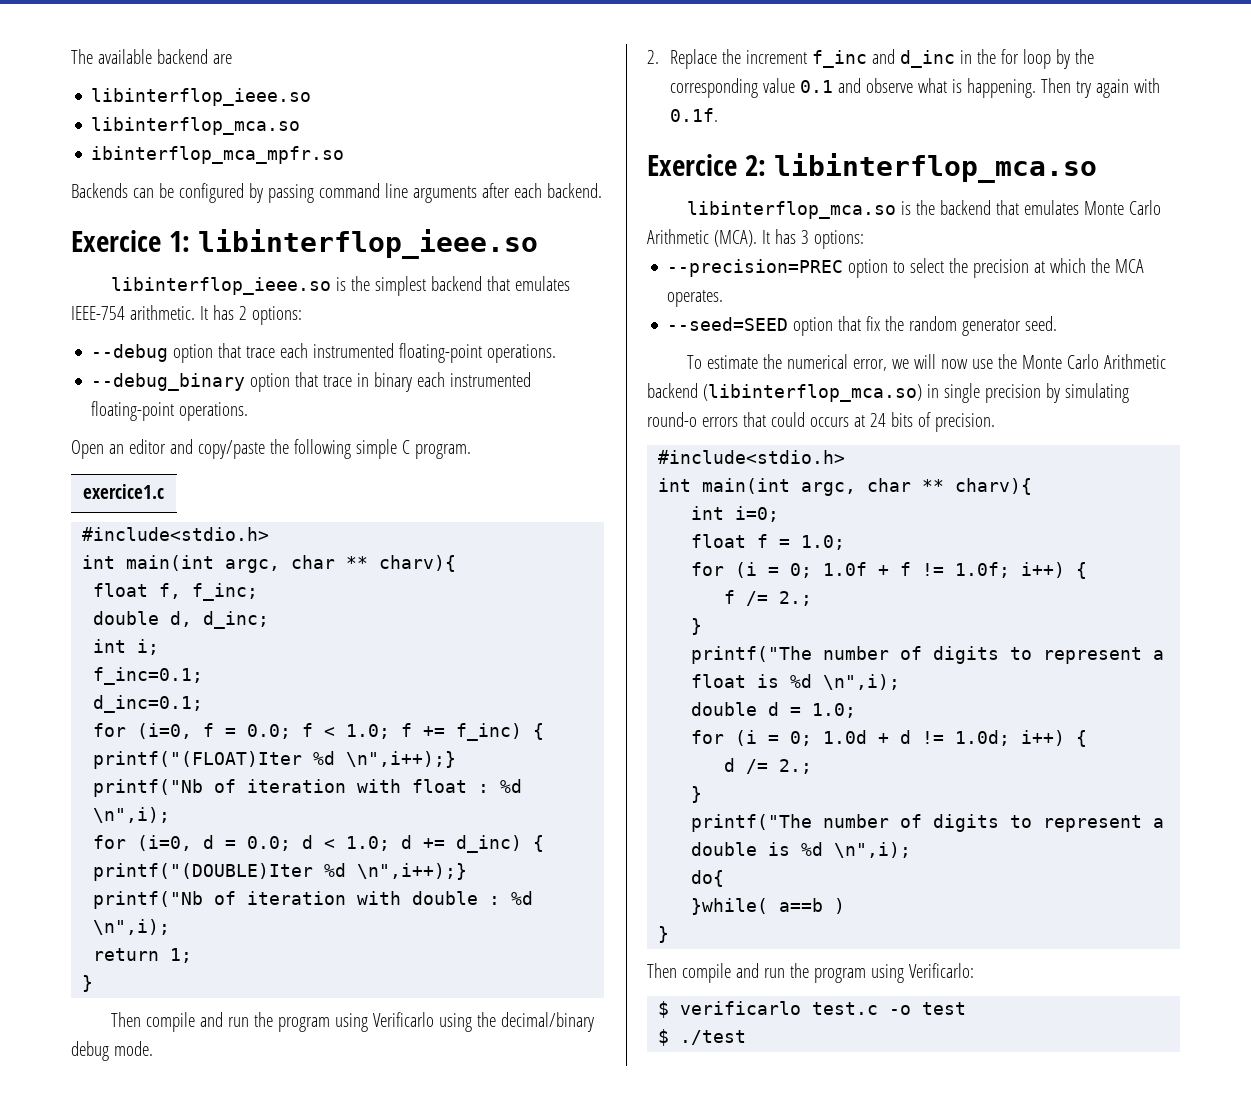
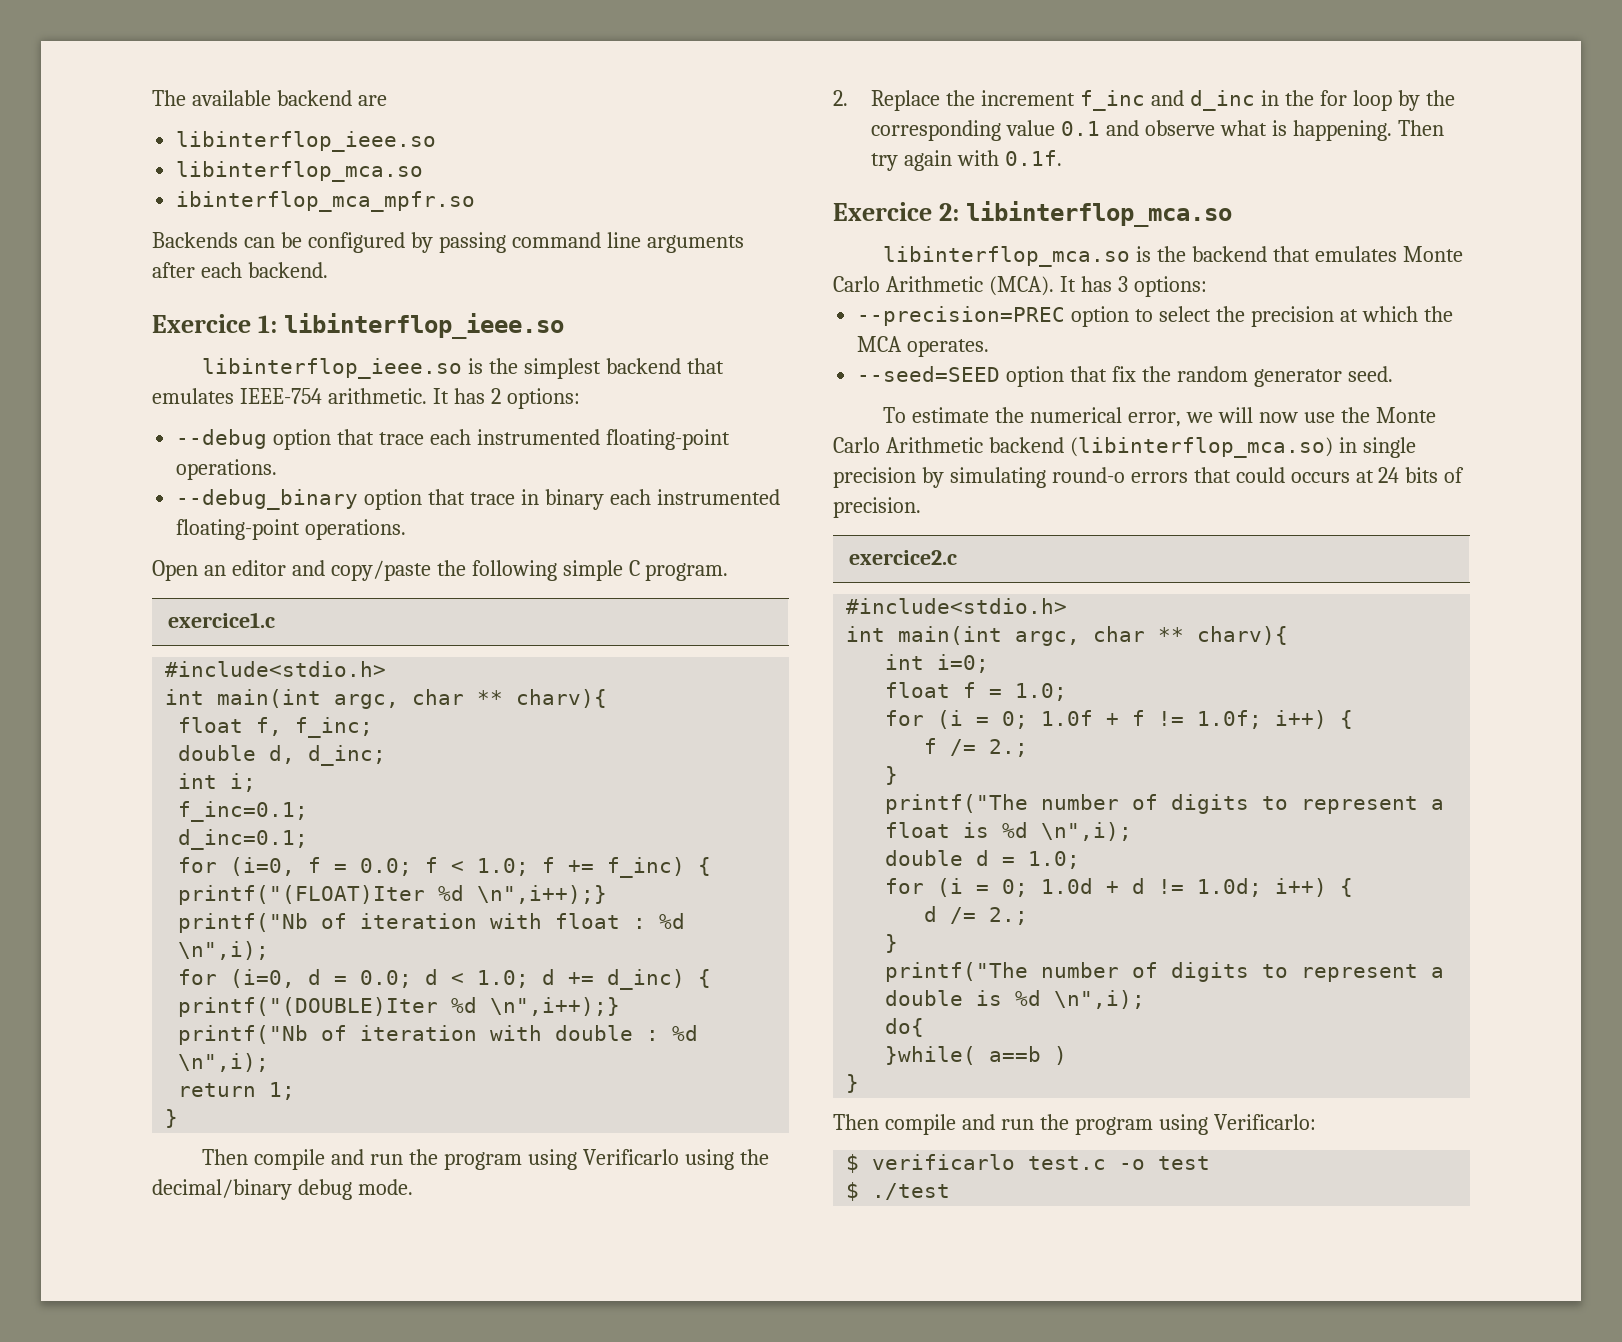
(995, 422) none -> [849,550,958,565] // exercice2.c

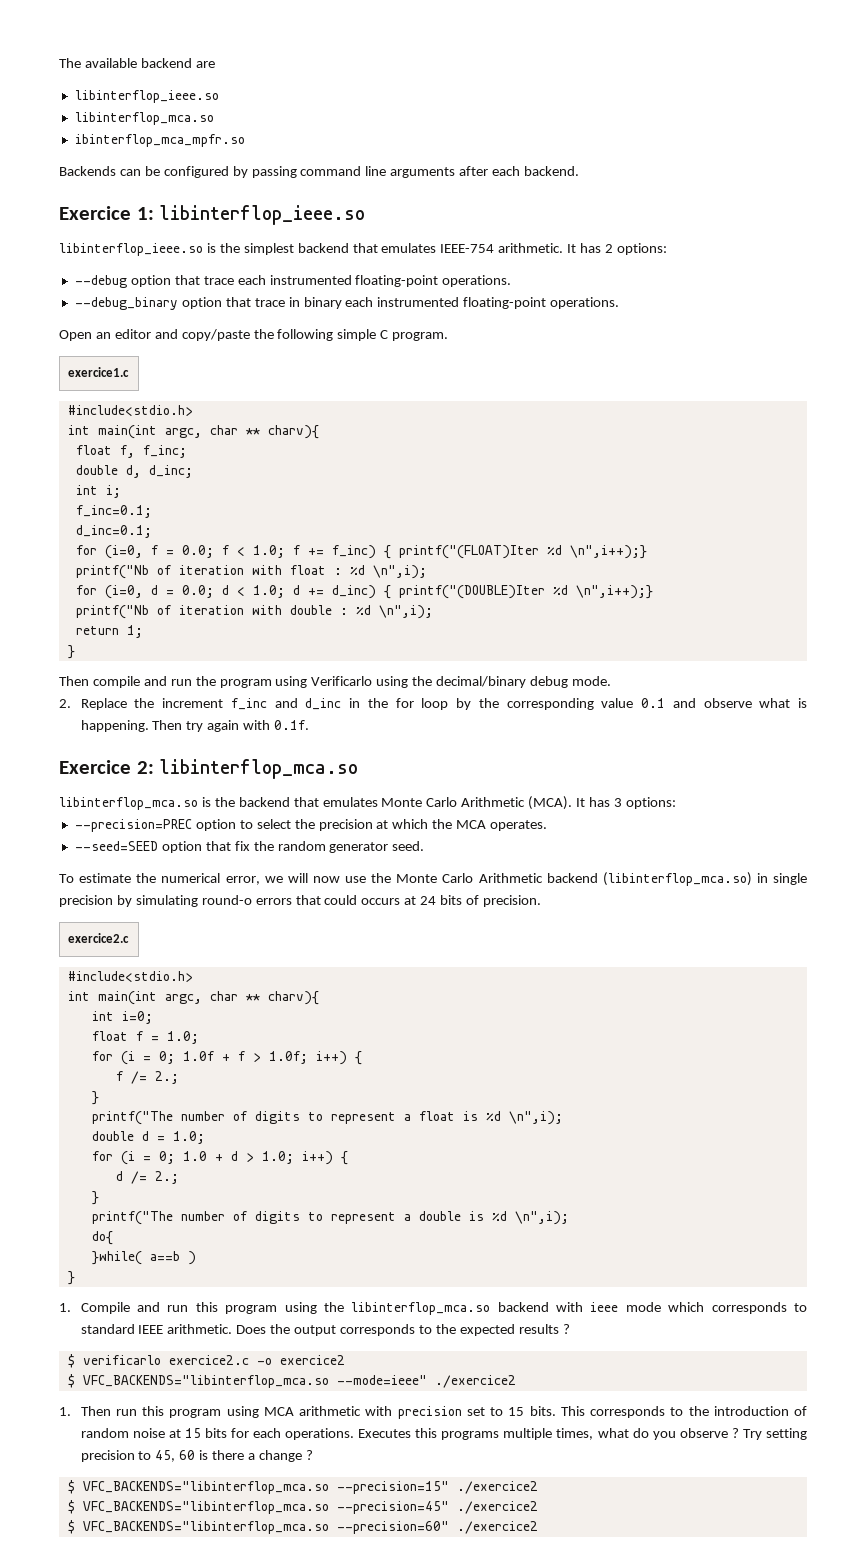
[1158,711,1185,726] != -> [252,1053,261,1062] >
[1041,878,1094,894] 1.0d -> [182,1151,207,1161] 1.0
[1158,878,1263,897] != 1.0d; -> [245,1151,294,1164] > 1.0;
[833,1114,1316,1135] [846,1154,1211,1173] [846,1182,951,1201] Then compile and run the program using Verificarlo: // $ verificarlo test.c -o test // $ ./test -> [59,1302,808,1315] [80,1324,570,1336] [67,1354,345,1368] [67,1374,516,1388] [59,1406,807,1419] [80,1428,807,1440] [80,1450,313,1462] [67,1480,538,1494] [67,1500,538,1514] [67,1520,538,1534] 1. Compile and run this program using the libinterflop_mca.so backend with ieee mode which corresponds to standard IEEE arithmetic. Does the output corresponds to the expected results ? // $ verificarlo exercice2.c -o exercice2 // $ VFC_BACKENDS="libinterflop_mca.so --mode=ieee" ./exercice2 // 1. Then run this program using MCA arithmetic with precision set to 15 bits. This corresponds to the introduction of random noise at 15 bits for each operations. Executes this programs multiple times, what do you observe ? Try setting precision to 45, 60 is there a change ? // $ VFC_BACKENDS="libinterflop_mca.so --precision=15" ./exercice2 // $ VFC_BACKENDS="libinterflop_mca.so --precision=45" ./exercice2 // $ VFC_BACKENDS="libinterflop_mca.so --precision=60" ./exercice2

